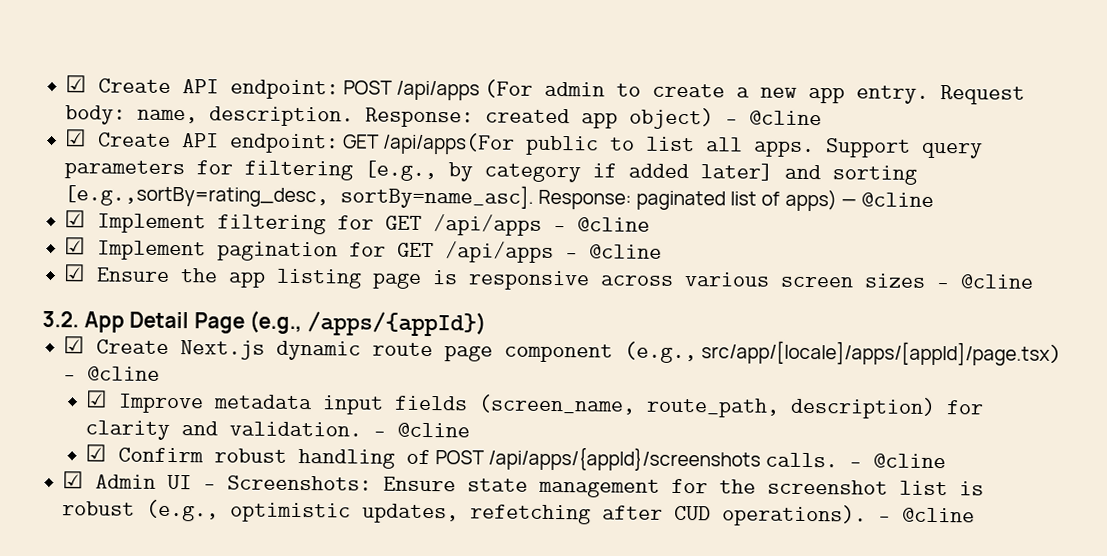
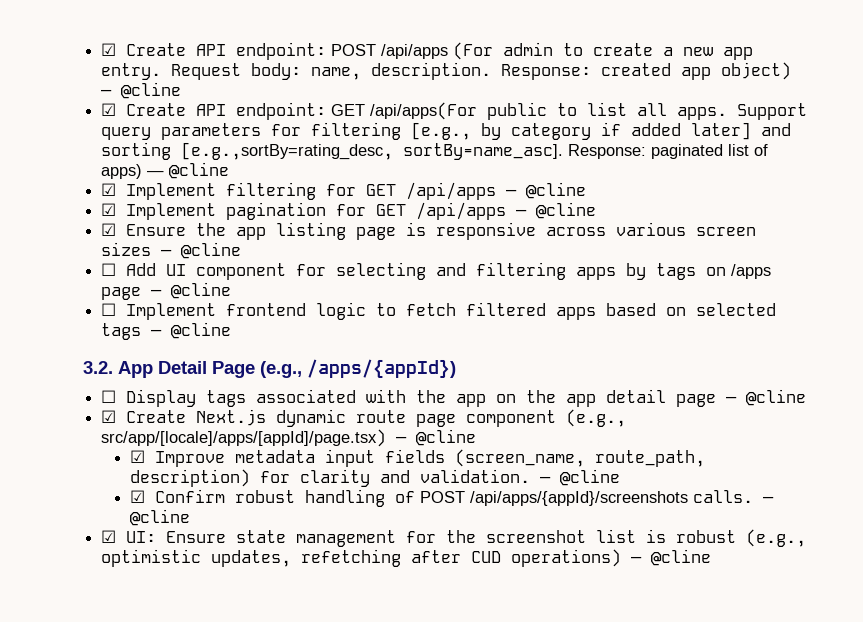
(1034, 281) none -> [101,262,772,280] [101,282,232,300] [101,302,777,320] [101,322,232,340] // ☐ Add UI component for selecting and filtering apps by tags on /apps page — @cline // ☐ Implement frontend logic to fetch filtered apps based on selected tags — @cline
(486, 324) none -> [101,389,807,407] // ☐ Display tags associated with the app on the app detail page — @cline
[94,474,372,491] Admin UI - Screenshots: -> [126,531,157,543] UI:
[721,504,867,527] operations). -> [511,549,622,567] operations)

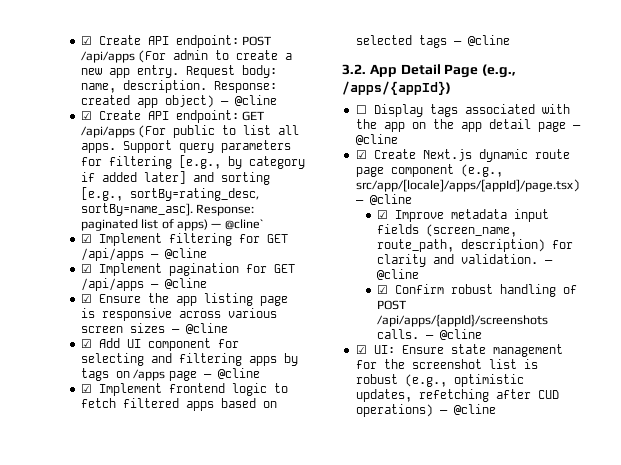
[370,102,478,120] /api/apps(For -> [80,125,167,138] /api/apps (For
[181,142,394,160] [e.g.,sortBy=rating_desc, -> [80,187,259,201] [e.g., sortBy=rating_desc,
[169,162,230,179] @cline -> [224,219,263,230] @cline`
[101,263,117,276] ☐ -> [80,339,92,348] ☑
[101,303,117,316] ☐ -> [80,384,92,393] ☑

